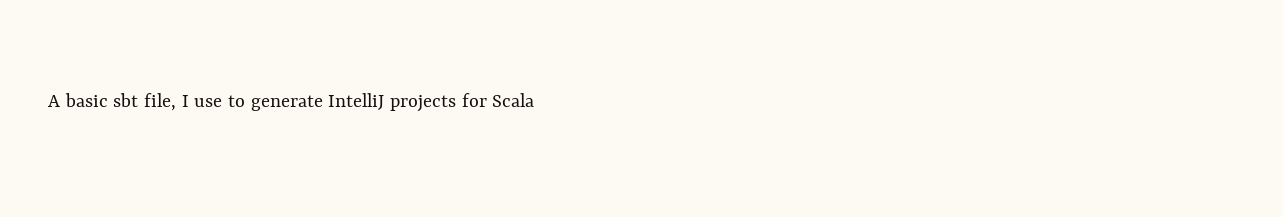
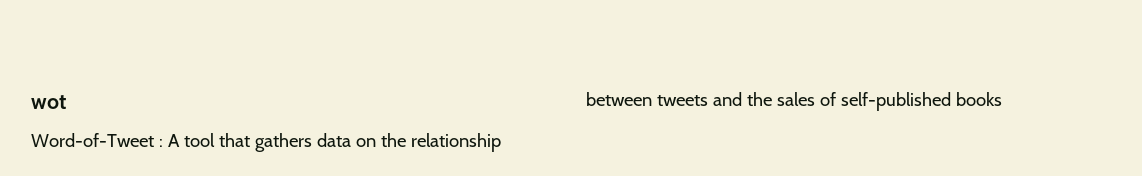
[48,93,535,112] A basic sbt file, I use to generate IntelliJ projects for Scala -> [31,95,66,109] [31,133,501,152] [586,92,1002,111] wot // Word-of-Tweet : A tool that gathers data on the relationship between tweets and the sales of self-published books

